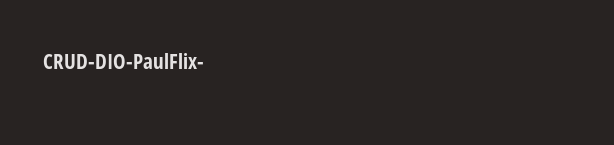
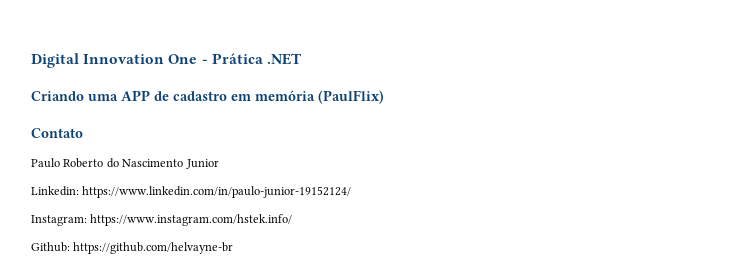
[43,53,204,69] CRUD-DIO-PaulFlix- -> [31,53,301,68] [31,90,384,104] [31,128,83,138] [31,158,219,169] [31,186,352,198] [31,214,293,226] [31,242,234,254] Digital Innovation One - Prática .NET // Criando uma APP de cadastro em memória (PaulFlix) // Contato // Paulo Roberto do Nascimento Junior // Linkedin: https://www.linkedin.com/in/paulo-junior-19152124/ // Instagram: https://www.instagram.com/hstek.info/ // Github: https://github.com/helvayne-br

